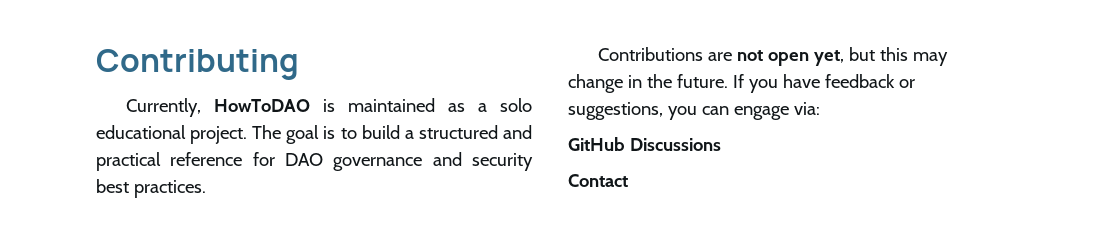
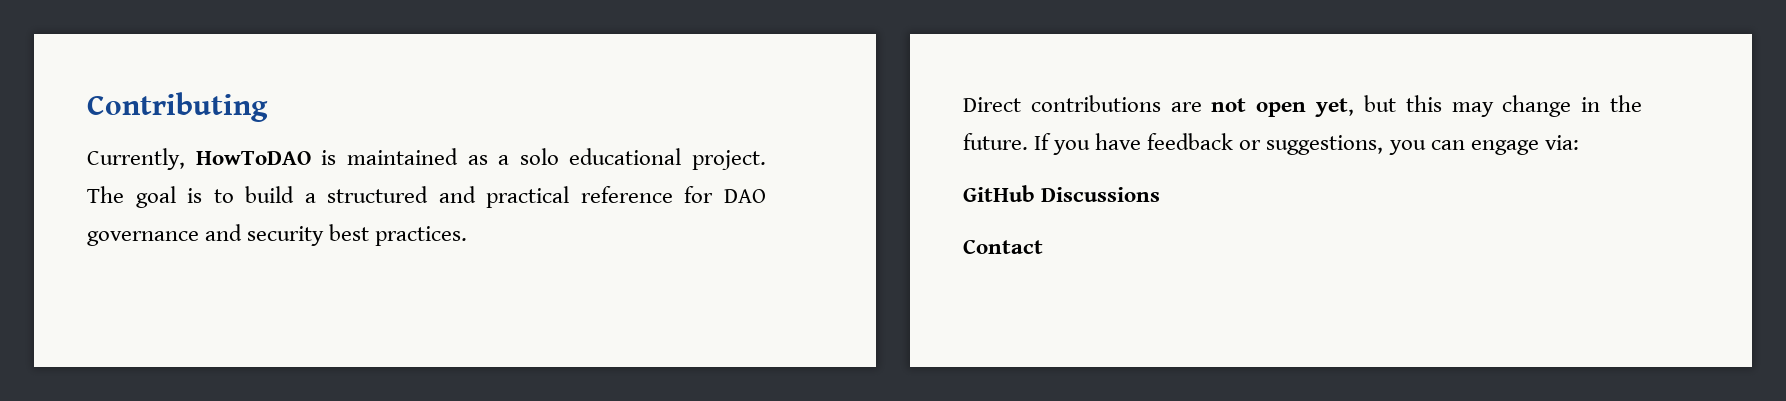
[598,47,704,61] Contributions -> [963,95,1161,112] Direct contributions

